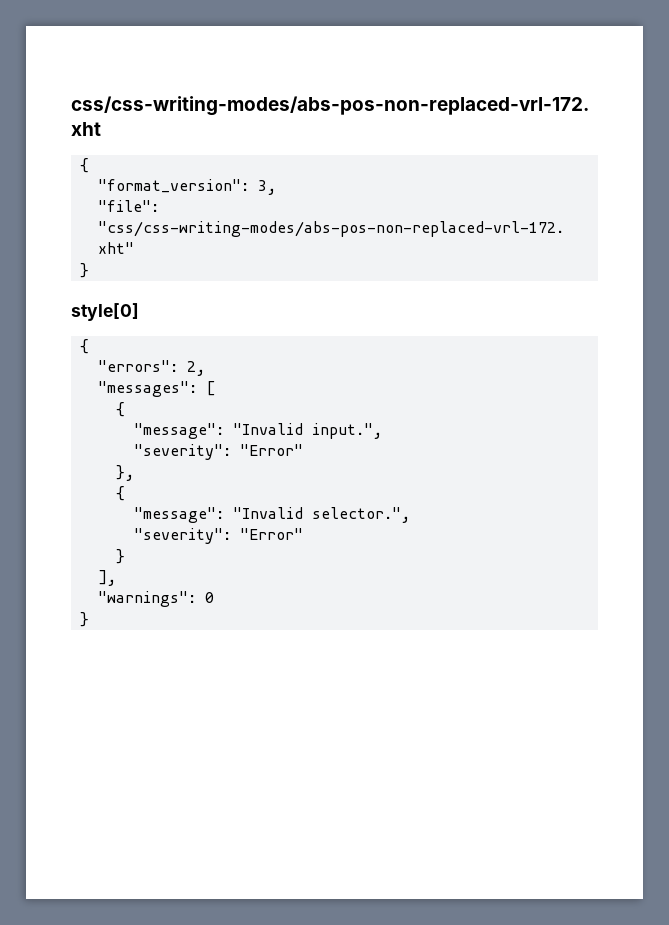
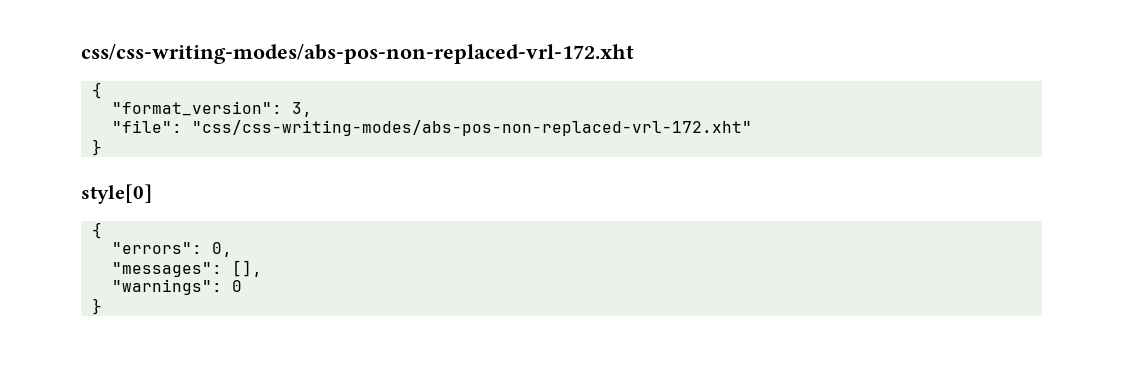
[187,361,205,376] 2, -> [211,242,232,257] 0,
[206,381,215,396] [116,402,125,417] [134,423,382,439] [134,444,303,460] [116,465,134,481] [116,486,125,501] [134,507,410,523] [134,528,303,544] [116,549,125,564] [98,570,116,586] [ // { // "message": "Invalid input.", // "severity": "Error" // }, // { // "message": "Invalid selector.", // "severity": "Error" // } // ], -> [231,260,262,277] [],

